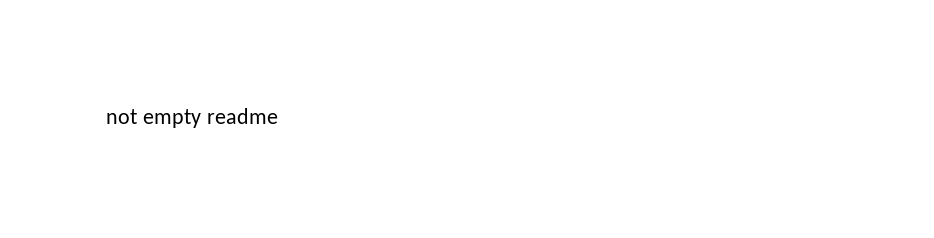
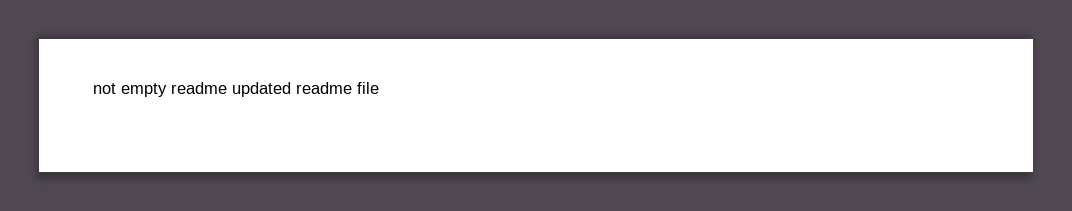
(278, 116) none -> [232,82,379,97] updated readme file

